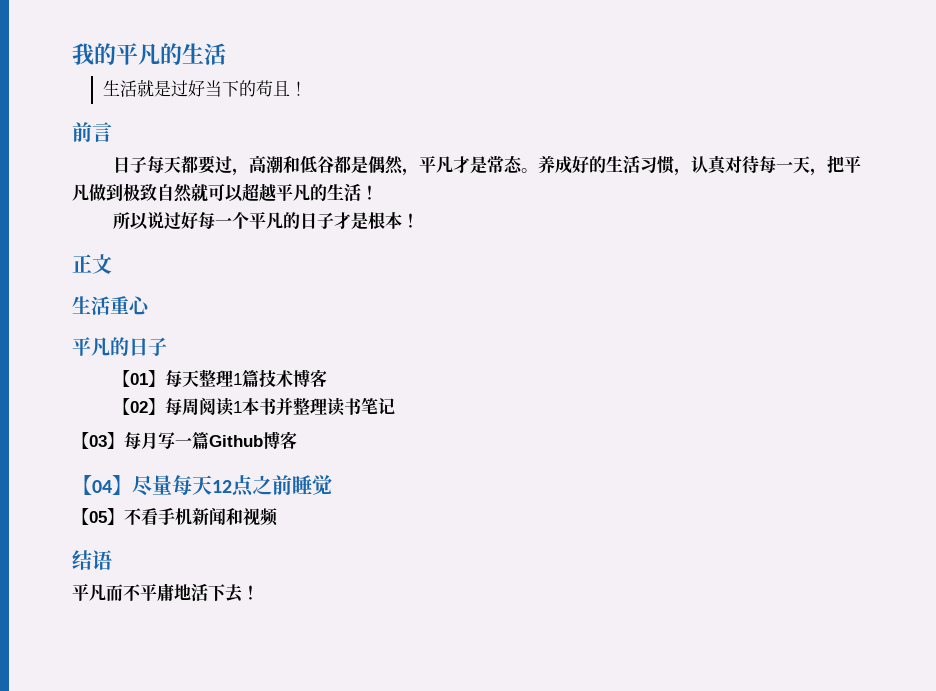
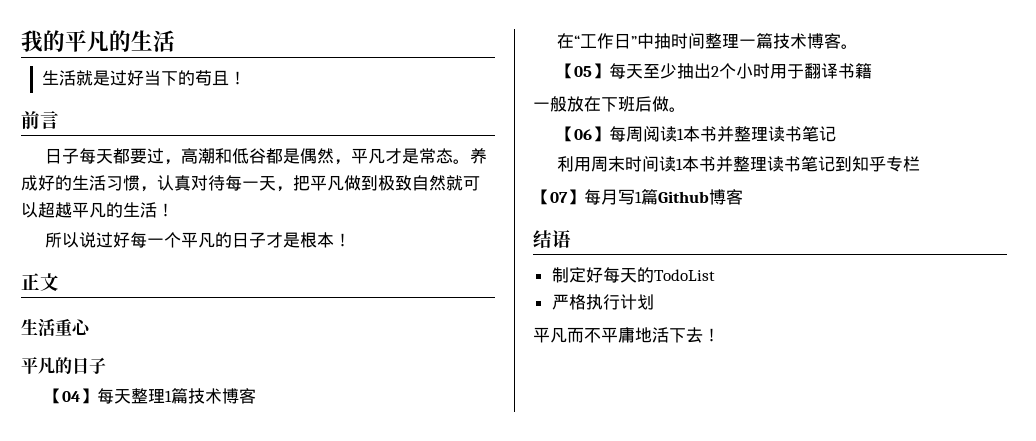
[129,373,148,385] 01 -> [61,391,80,402] 04
[112,398,148,415] 【02 -> [556,33,858,49] [556,63,872,79] [533,96,686,112] [556,126,592,142] 在“工作日”中抽时间整理一篇技术博客。 // 【05】每天至少抽出2个小时用于翻译书籍 // 一般放在下班后做。 // 【06
[72,432,107,449] // 【03 -> [556,156,920,172] [533,189,568,205] // 利用周末时间读1本书并整理读书笔记到知乎专栏 // 【07
[175,437,192,447] 一 -> [635,191,642,203] 1
[72,474,332,497] [72,508,278,526] [72,550,112,570] 【04】尽量每天12点之前睡觉 // 【05】不看手机新闻和视频 // 结语 -> [533,230,571,249] [551,267,715,283] [551,294,654,310] 结语 // 制定好每天的TodoList // 严格执行计划

